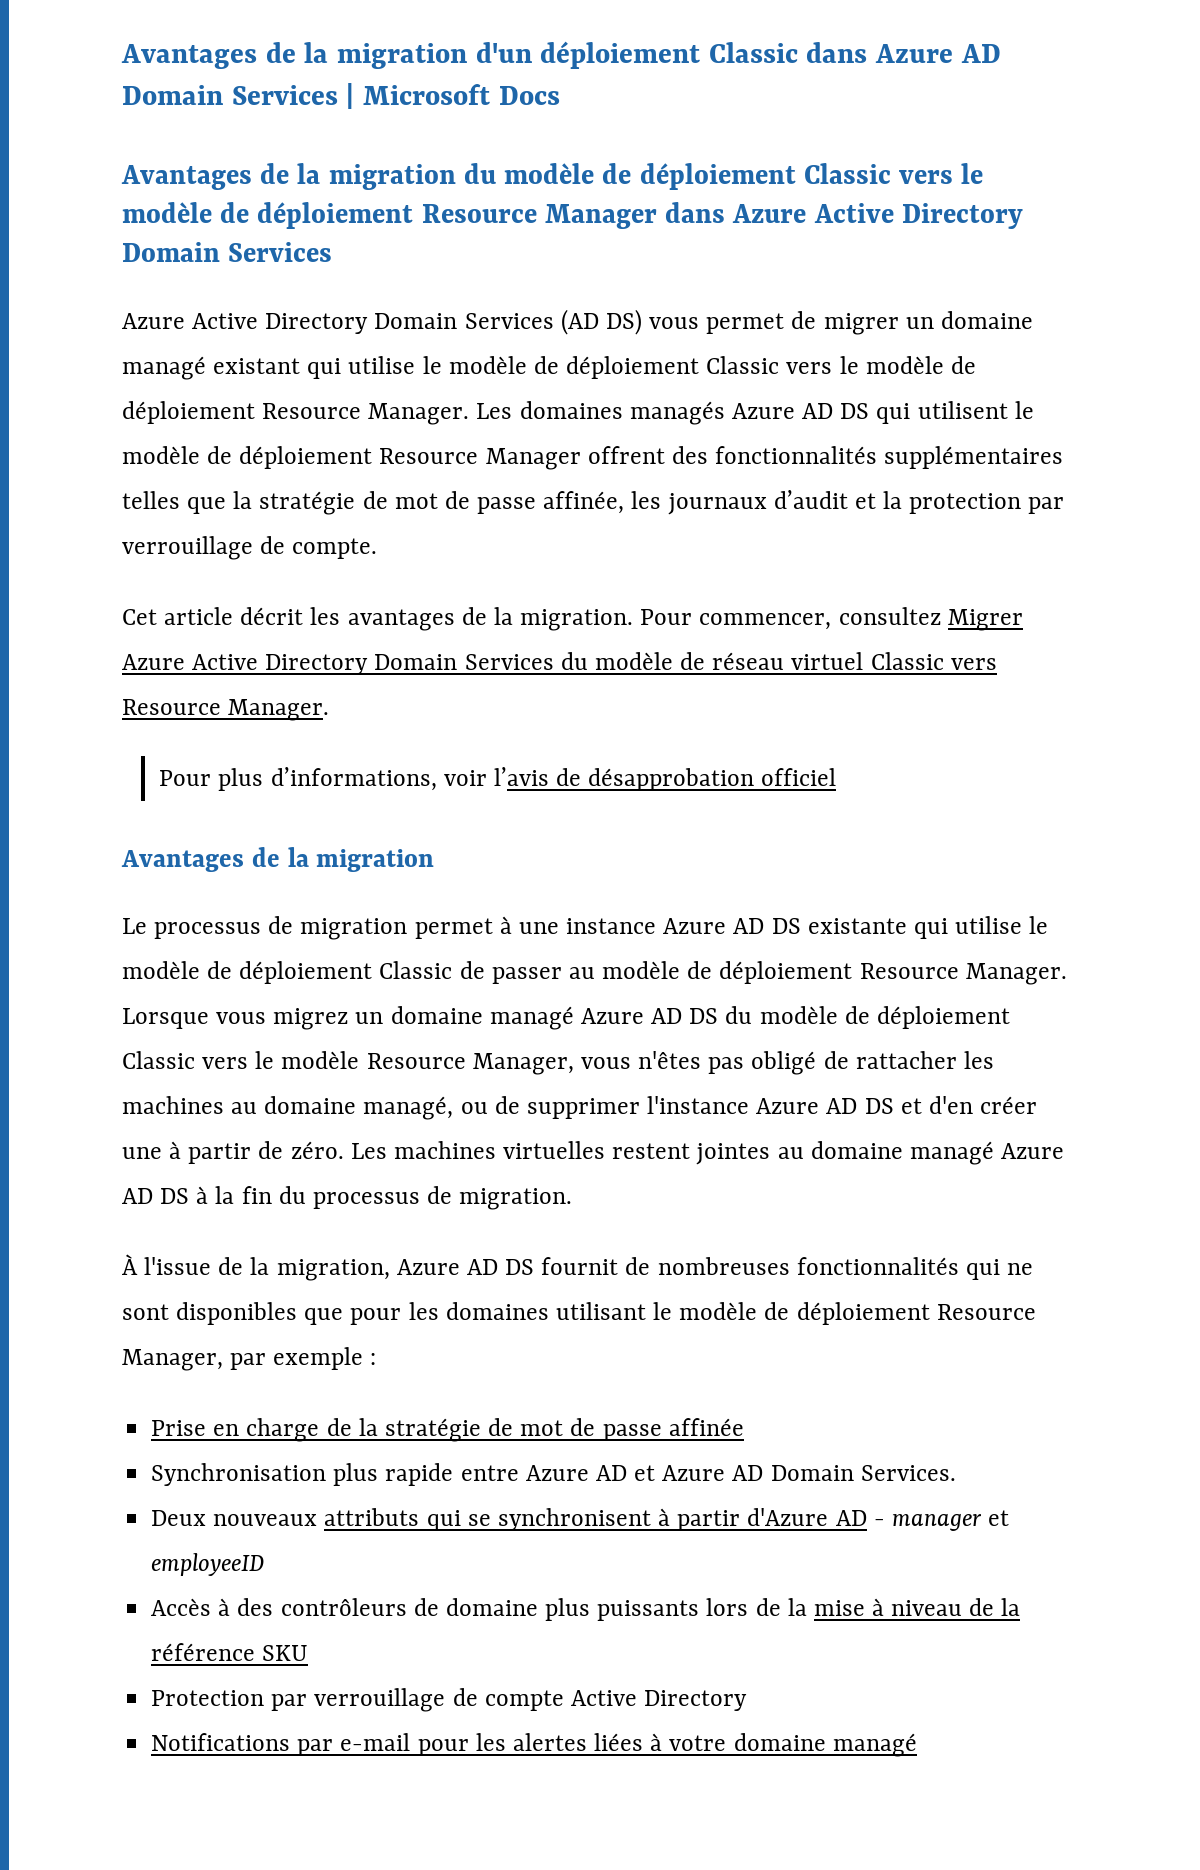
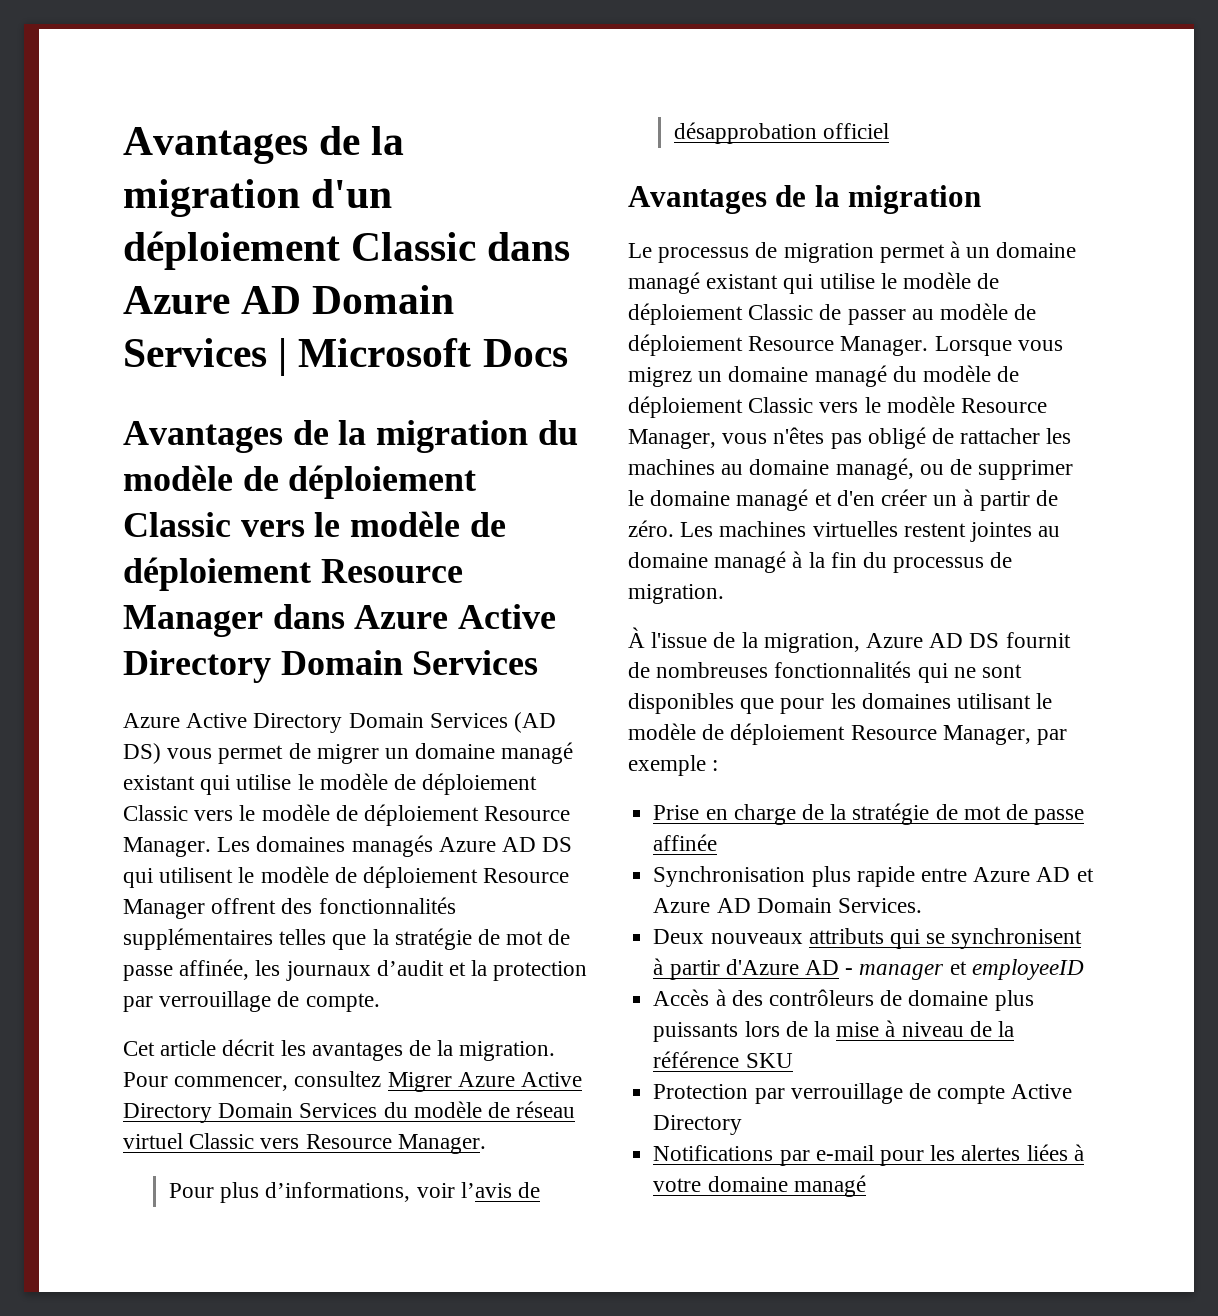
[518,918,907,934] une instance Azure AD DS existante -> [966,242,1077,258] [628,272,779,294] un domaine managé existant
[580,1008,719,1024] Azure AD DS -> (887, 376) none
[647,1096,894,1114] l'instance Azure AD DS -> [628,489,809,511] le domaine managé
[122,1147,162,1159] une -> [933,495,958,506] un
[1001,1143,1065,1159] [122,1188,190,1204] Azure AD DS -> (787, 562) none

